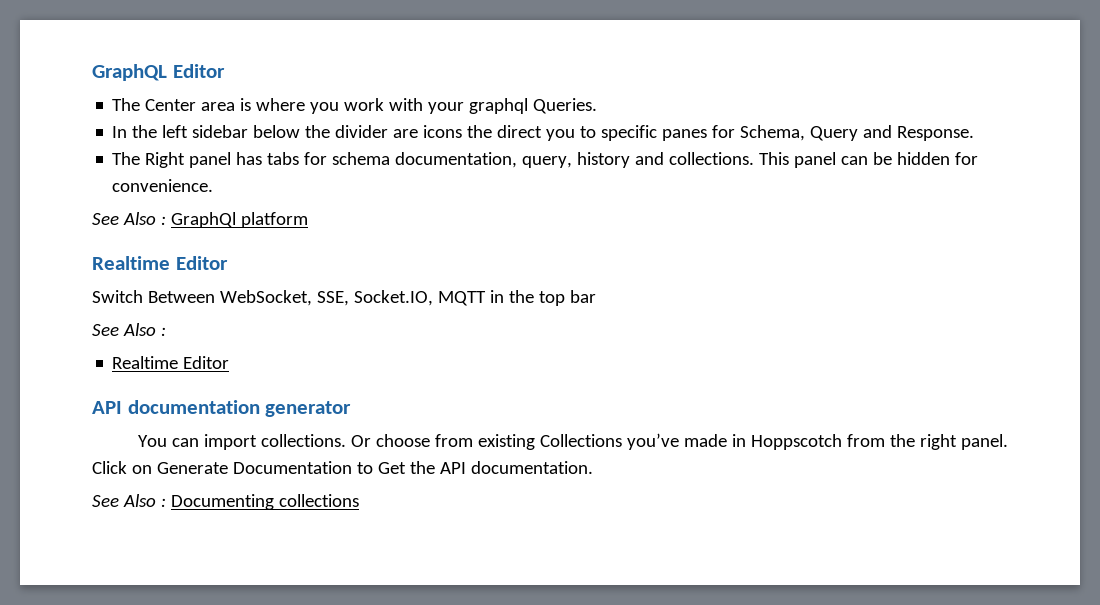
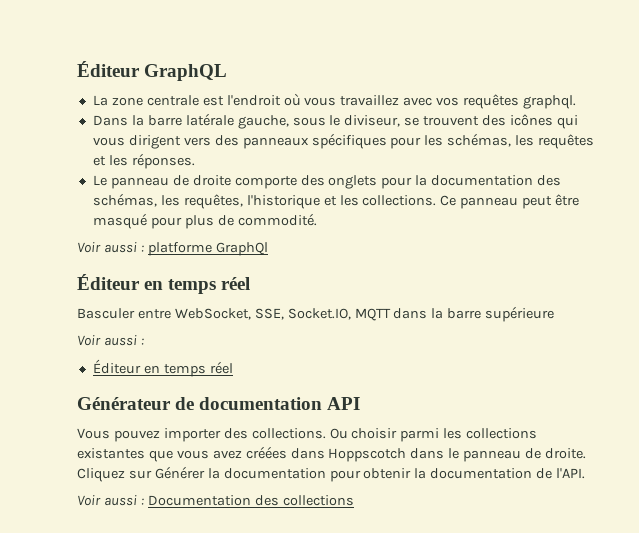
(92, 72) none -> [77,61,140,77] Éditeur
[172,64,225,78] [112,98,598,114] [112,125,975,141] [112,152,979,168] [112,179,214,192] [92,212,308,228] [92,256,228,270] [92,290,596,306] [92,323,166,336] [112,356,230,369] [92,400,352,417] [137,433,1008,450] [92,461,593,474] [92,494,274,510] Editor // The Center area is where you work with your graphql Queries. // In the left sidebar below the divider are icons the direct you to specific panes for Schema, Query and Response. // The Right panel has tabs for schema documentation, query, history and collections. This panel can be hidden for convenience. // See Also : GraphQl platform // Realtime Editor // Switch Between WebSocket, SSE, Socket.IO, MQTT in the top bar // See Also : // Realtime Editor // API documentation generator // You can import collections. Or choose from existing Collections you’ve made in Hoppscotch from the right panel. Click on Generate Documentation to Get the API documentation. // See Also : Documenting -> [92,93,577,109] [92,113,578,129] [92,133,595,149] [92,153,195,169] [92,175,562,189] [92,193,580,209] [92,213,317,229] [77,242,268,256] [77,274,251,294] [77,306,555,322] [77,335,144,346] [92,359,233,377] [77,397,361,410] [77,428,538,442] [77,446,587,462] [77,466,586,482] [77,495,279,506] // La zone centrale est l'endroit où vous travaillez avec vos requêtes graphql. // Dans la barre latérale gauche, sous le diviseur, se trouvent des icônes qui vous dirigent vers des panneaux spécifiques pour les schémas, les requêtes et les réponses. // Le panneau de droite comporte des onglets pour la documentation des schémas, les requêtes, l'historique et les collections. Ce panneau peut être masqué pour plus de commodité. // Voir aussi : platforme GraphQl // Éditeur en temps réel // Basculer entre WebSocket, SSE, Socket.IO, MQTT dans la barre supérieure // Voir aussi : // Éditeur en temps réel // Générateur de documentation API // Vous pouvez importer des collections. Ou choisir parmi les collections existantes que vous avez créées dans Hoppscotch dans le panneau de droite. Cliquez sur Générer la documentation pour obtenir la documentation de l'API. // Voir aussi : Documentation des

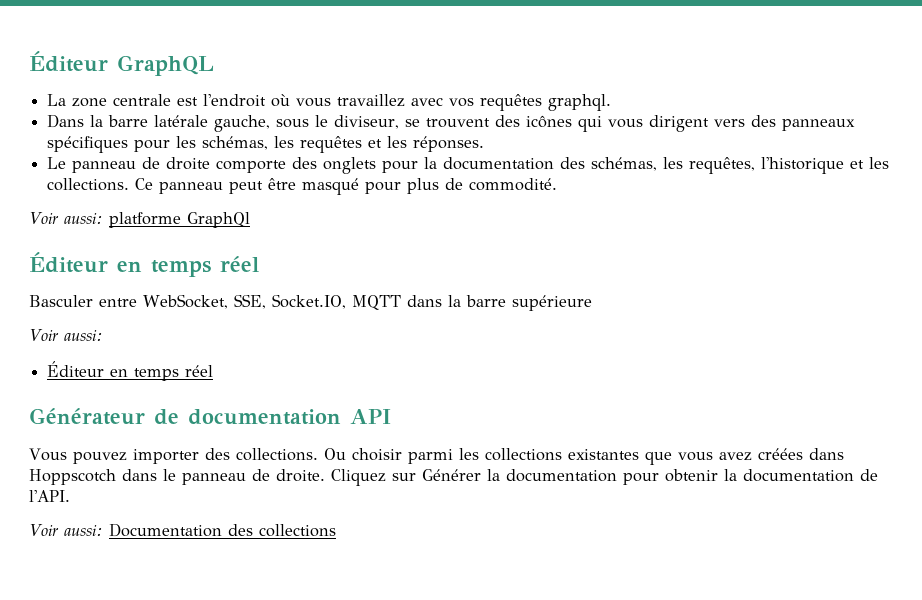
[103,242,144,253] aussi : -> [63,213,103,224] aussi:
[103,335,144,346] aussi : -> [63,330,103,341] aussi:
[103,495,144,506] aussi : -> [63,525,103,536] aussi:

